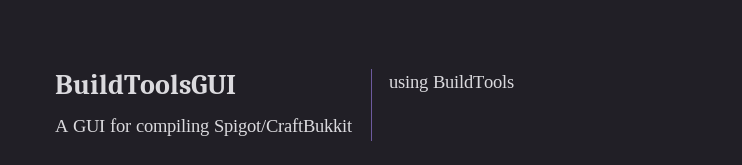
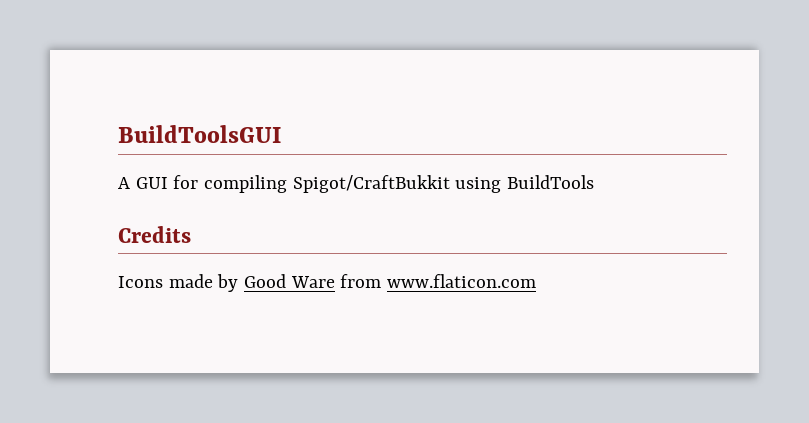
(514, 81) none -> [118,226,191,243] [118,274,537,292] // Credits // Icons made by Good Ware from www.flaticon.com

